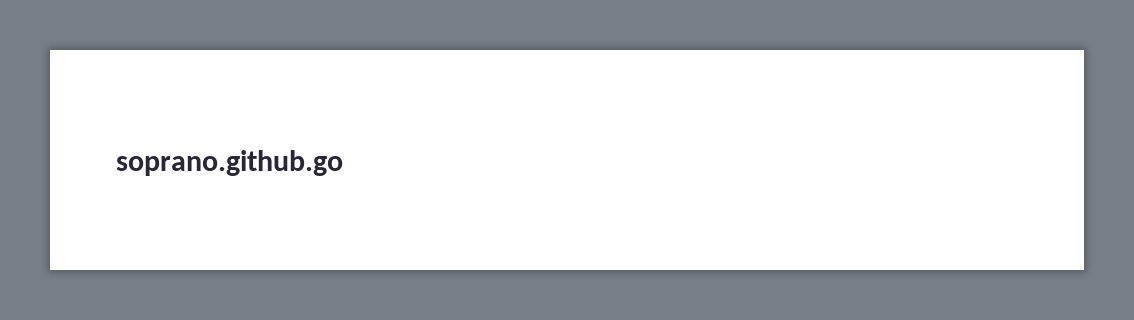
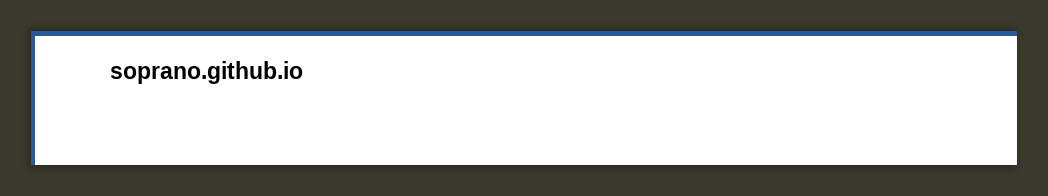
[116,150,343,176] soprano.github.go -> [110,61,303,84] soprano.github.io

